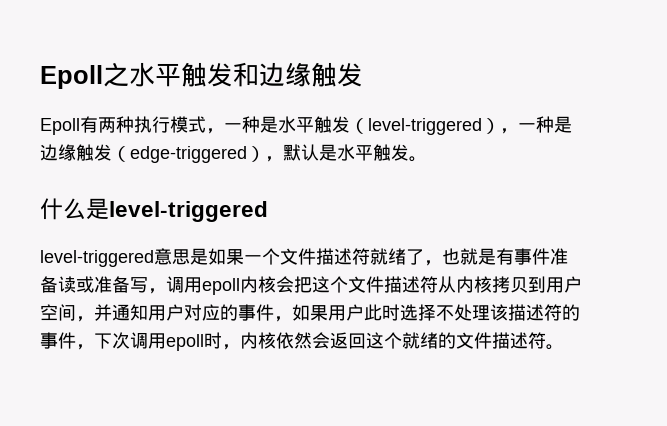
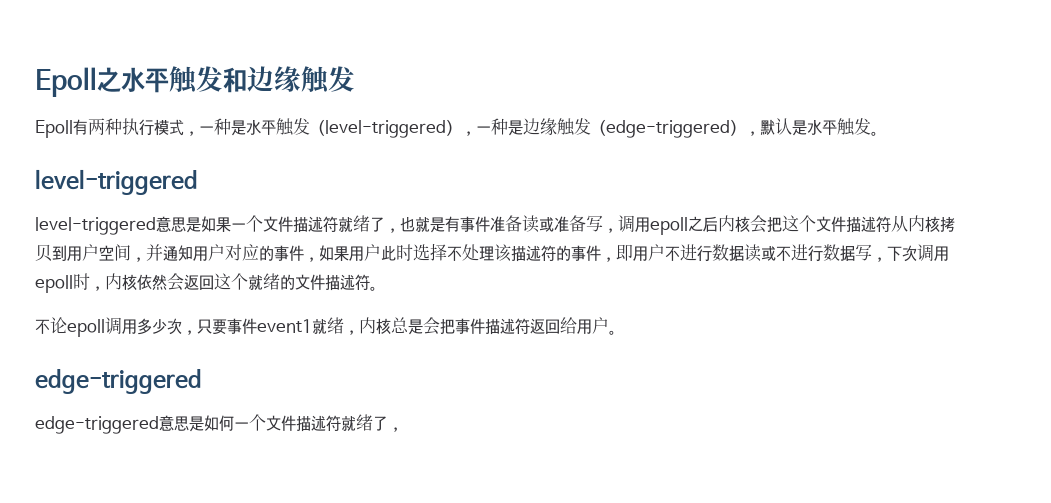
[40,198,109,220] 什么是 -> (879, 133) none
(240, 286) none -> [688,216,718,232] 之后
(94, 347) none -> [616,244,887,262] 即用户不进行数据读或不进行数据写，
(564, 347) none -> [35,317,617,337] [35,369,202,394] [35,414,403,434] // 不论epoll调用多少次，只要事件event1就绪，内核总是会把事件描述符返回给用户。 // edge-triggered // edge-triggered意思是如何一个文件描述符就绪了，

